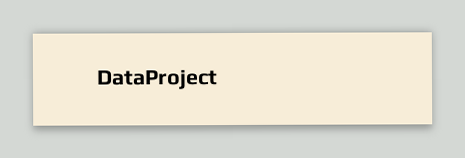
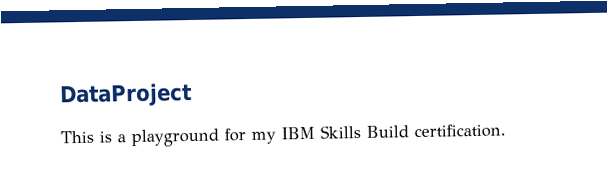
(218, 79) none -> [60,123,506,148] // This is a playground for my IBM Skills Build certification.

